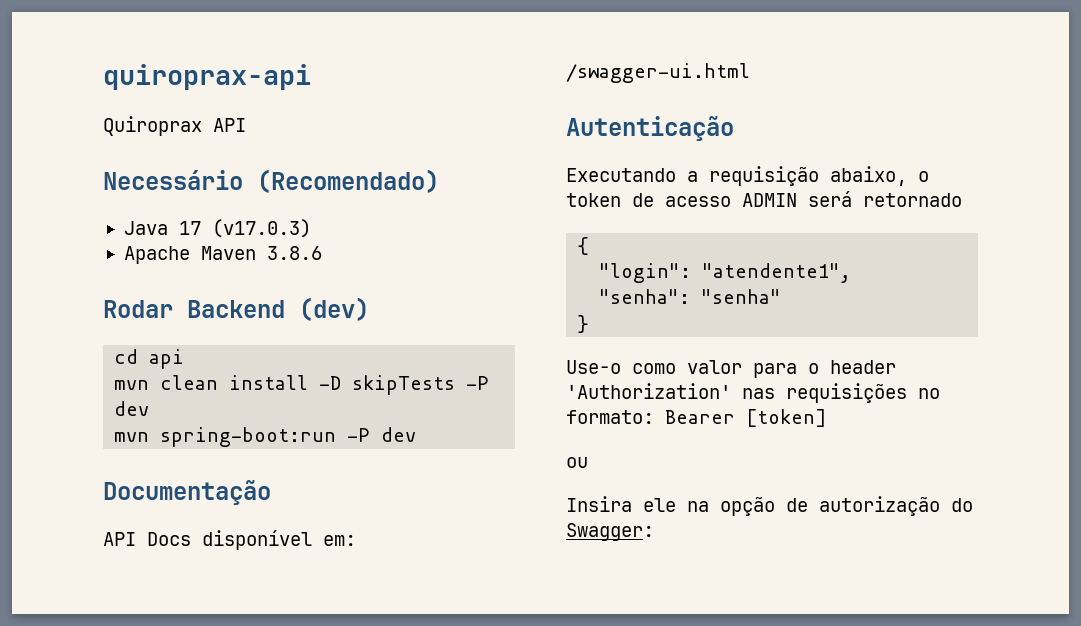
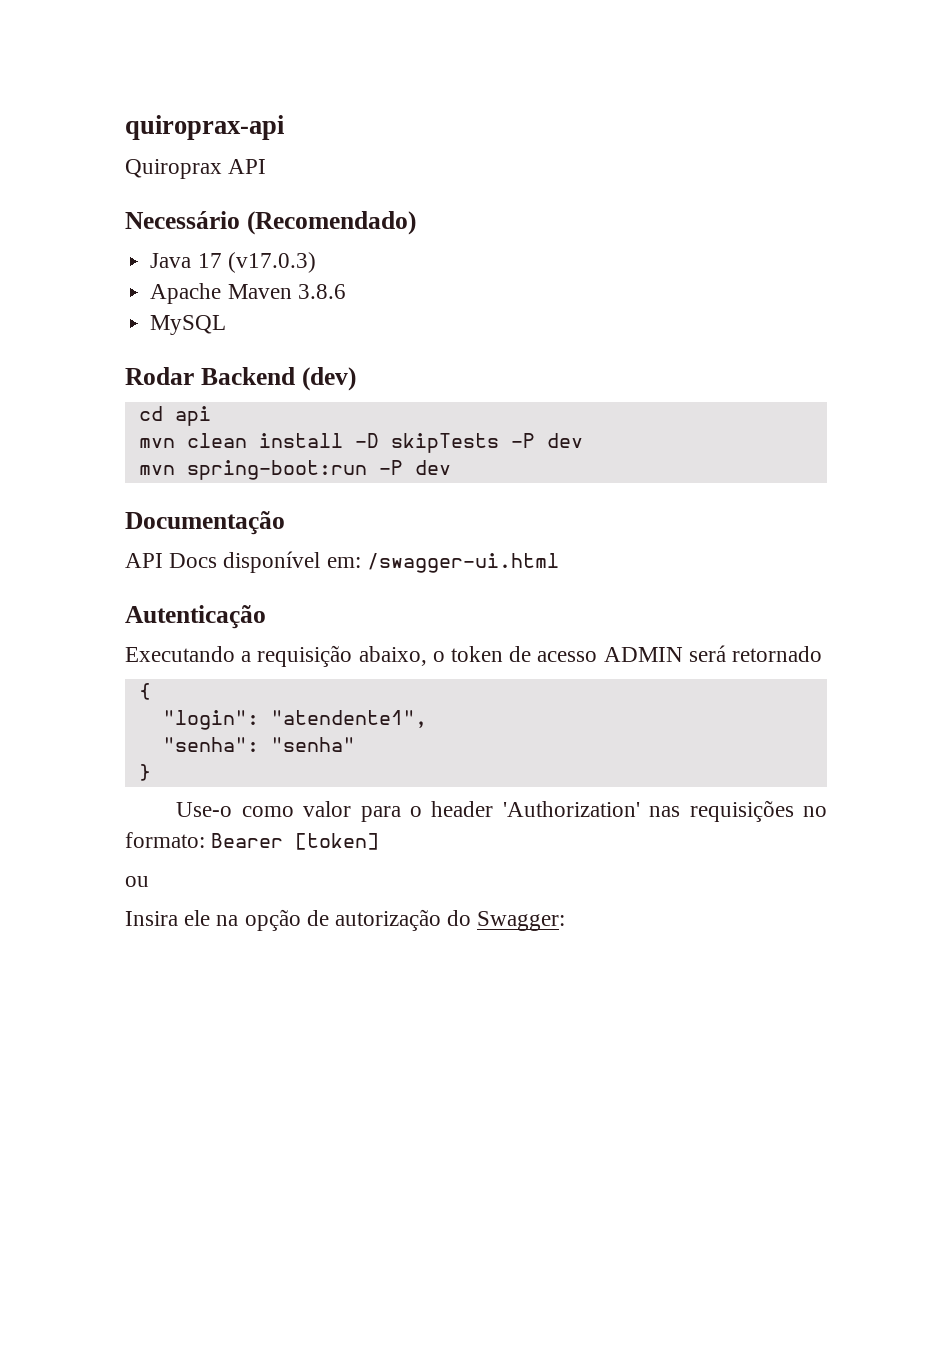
(322, 253) none -> [150,315,227,335] // MySQL

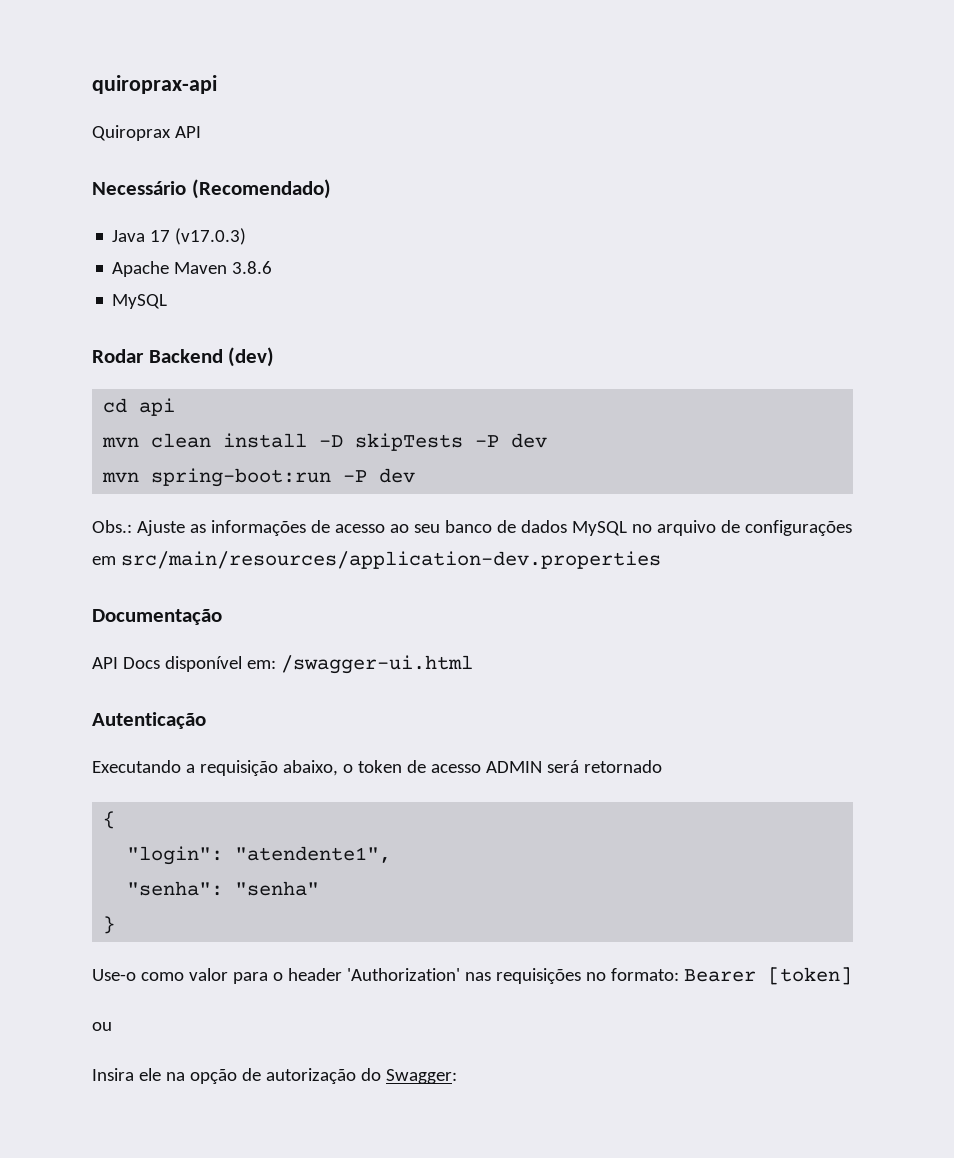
(451, 467) none -> [92,520,852,536] [92,551,661,569] // Obs.: Ajuste as informações de acesso ao seu banco de dados MySQL no arquivo de configurações em src/main/resources/application-dev.properties

